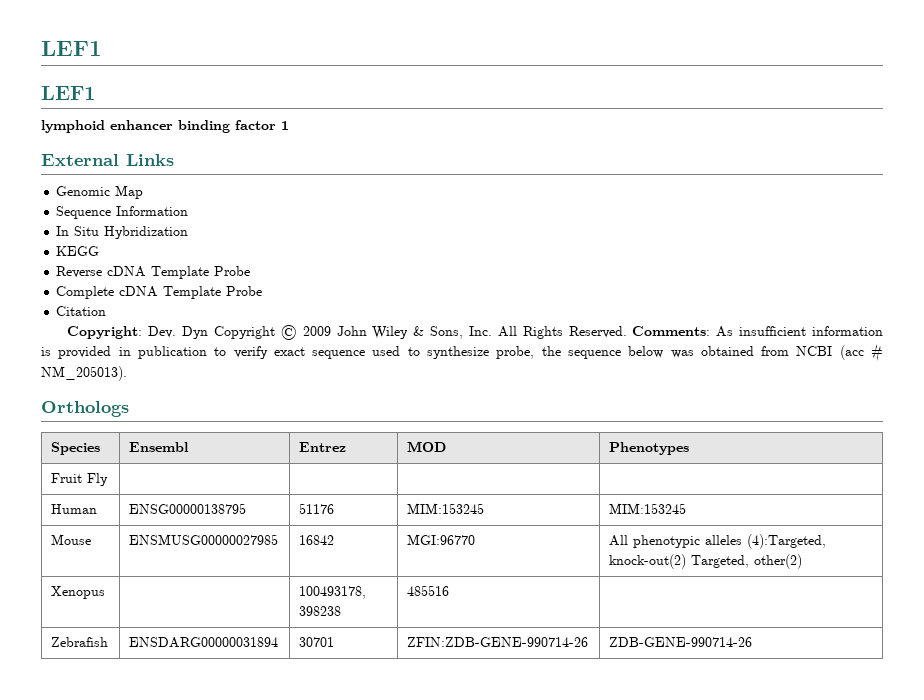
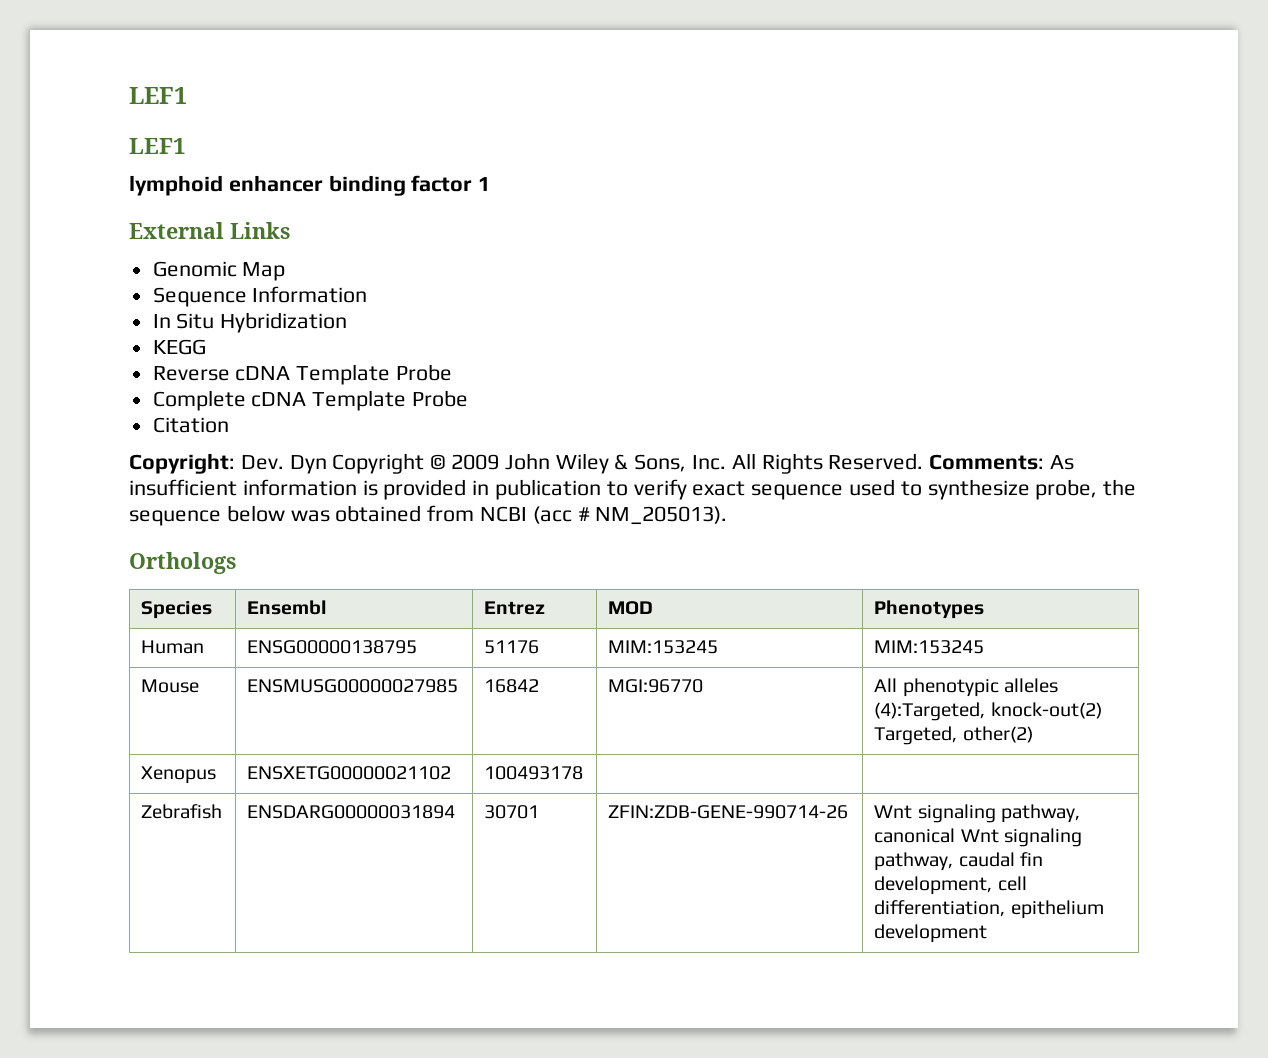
[51,473,109,486] // Fruit Fly | | | | -> (985, 609) none
[299,586,367,599] [299,606,342,616] [407,585,450,596] | 100493178, 398238 | 485516 -> [247,766,452,780] [484,766,584,780] ENSXETG00000021102 | 100493178 |
[609,637,753,647] ZDB-GENE-990714-26 -> [874,804,1080,823] [874,828,1082,847] [874,852,1043,871] [874,876,1027,895] [874,900,1104,919] [874,924,988,943] Wnt signaling pathway, canonical Wnt signaling pathway, caudal fin development, cell differentiation, epithelium development

